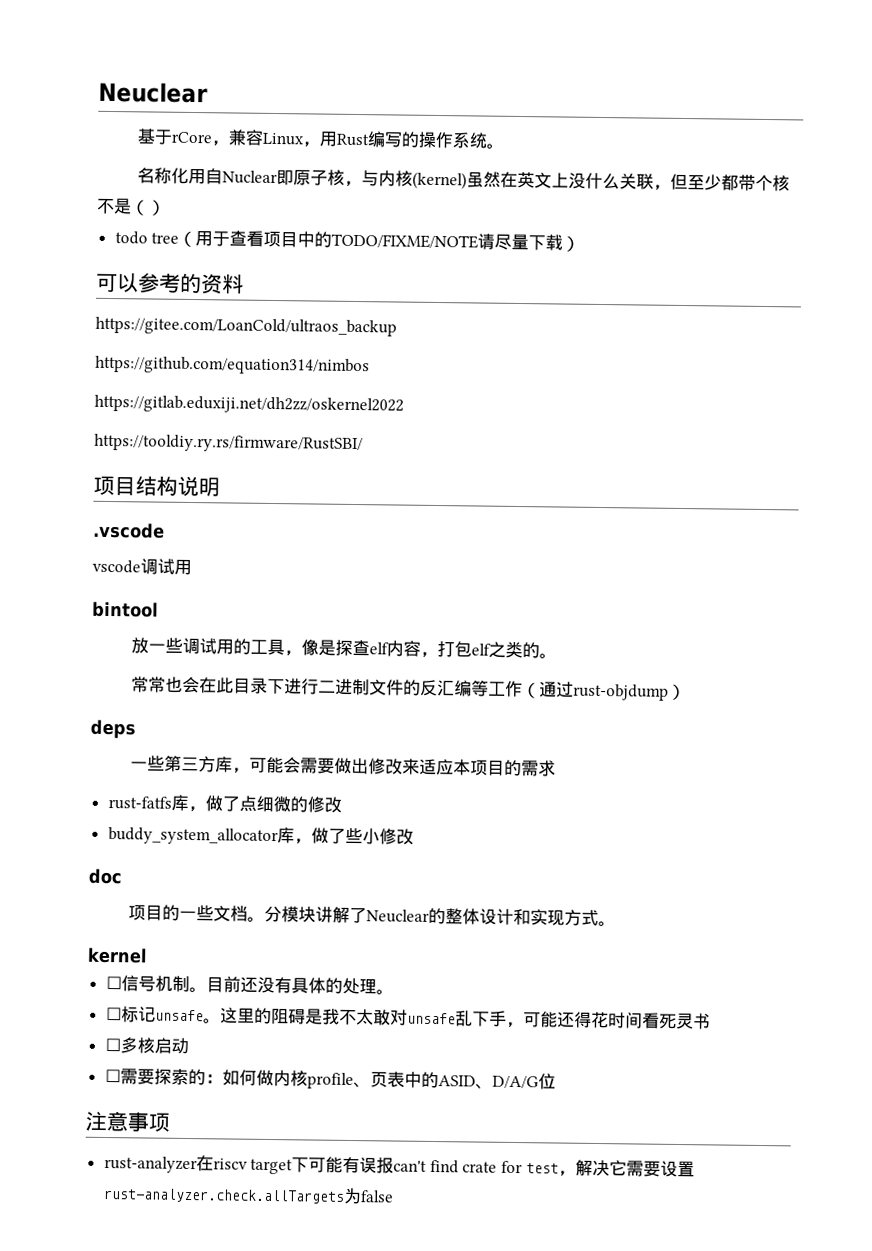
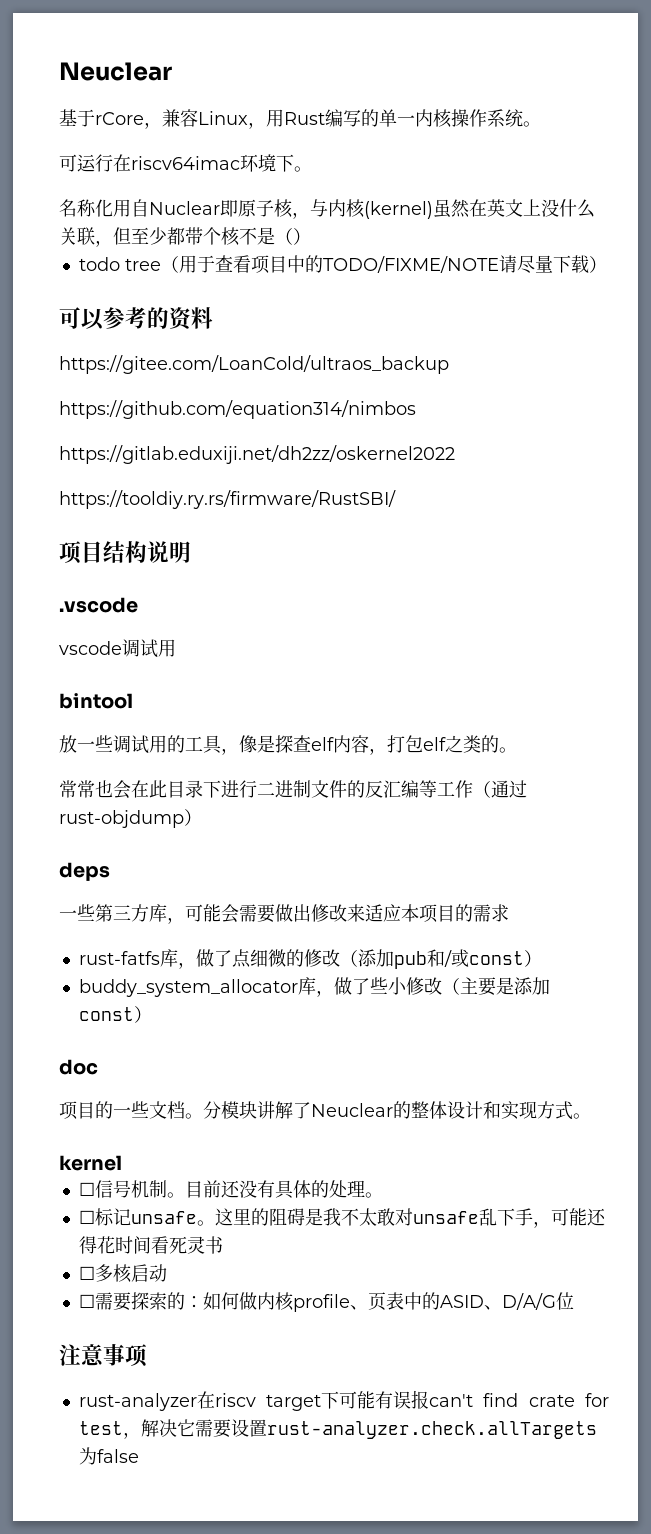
(420, 139) none -> [379,109,452,128] 单一内核
(504, 146) none -> [59,154,312,172] // 可运行在riscv64imac环境下。
(342, 804) none -> [339,949,542,969] （添加pub和/或const）
(414, 836) none -> [441,977,550,996] [78,1006,152,1023] （主要是添加const）

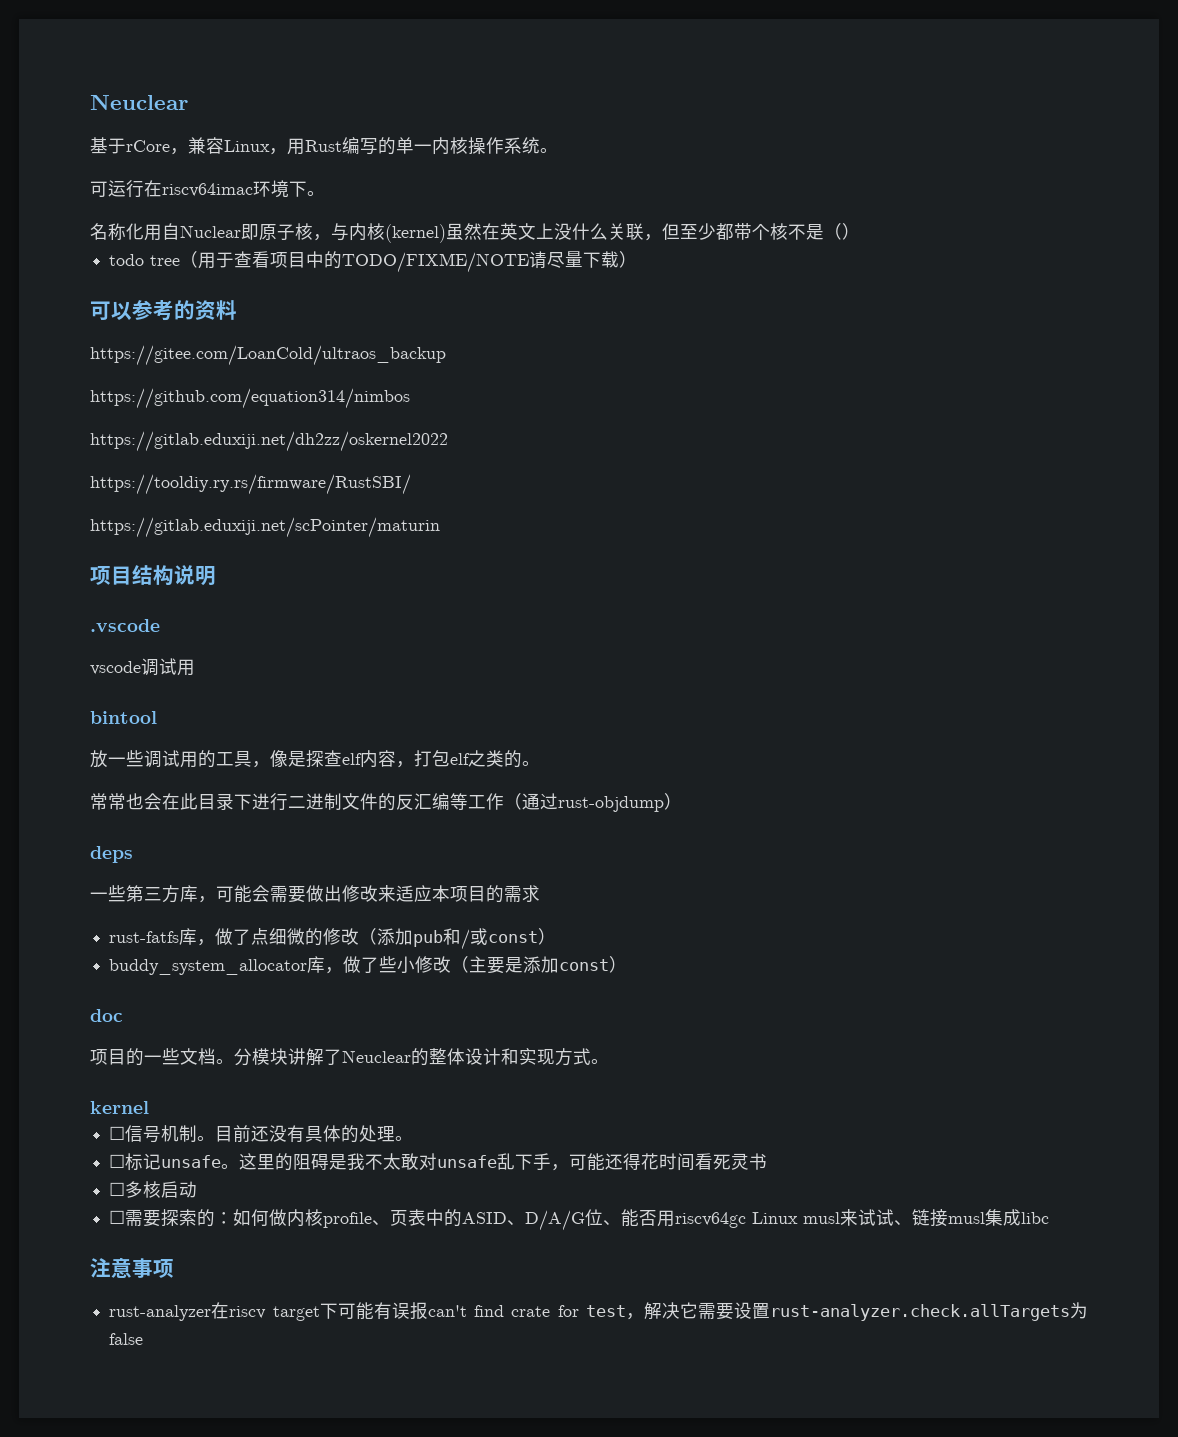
(396, 499) none -> [90,517,440,538] // https://gitlab.eduxiji.net/scPointer/maturin
(574, 1301) none -> [603,1209,1050,1228] 、能否用riscv64gc Linux musl来试试、链接musl集成libc

